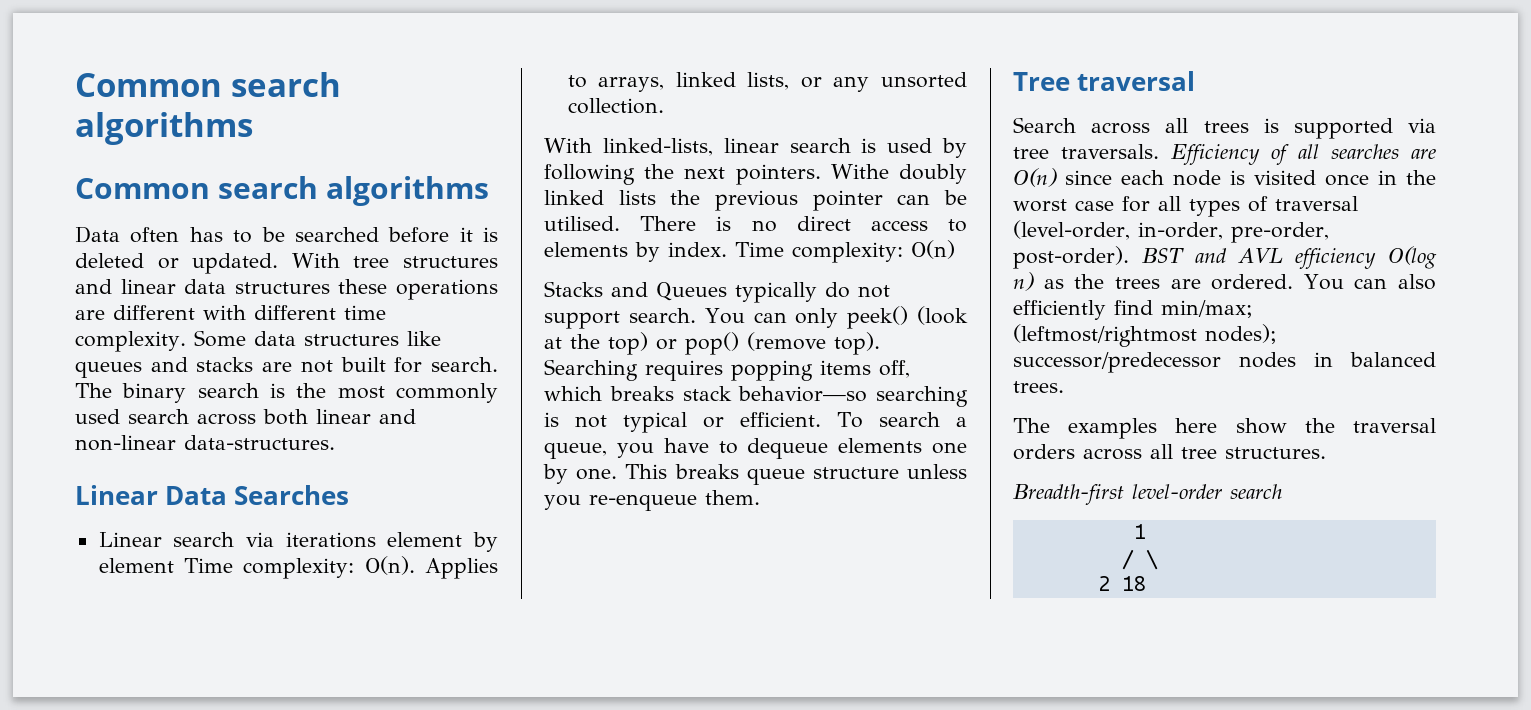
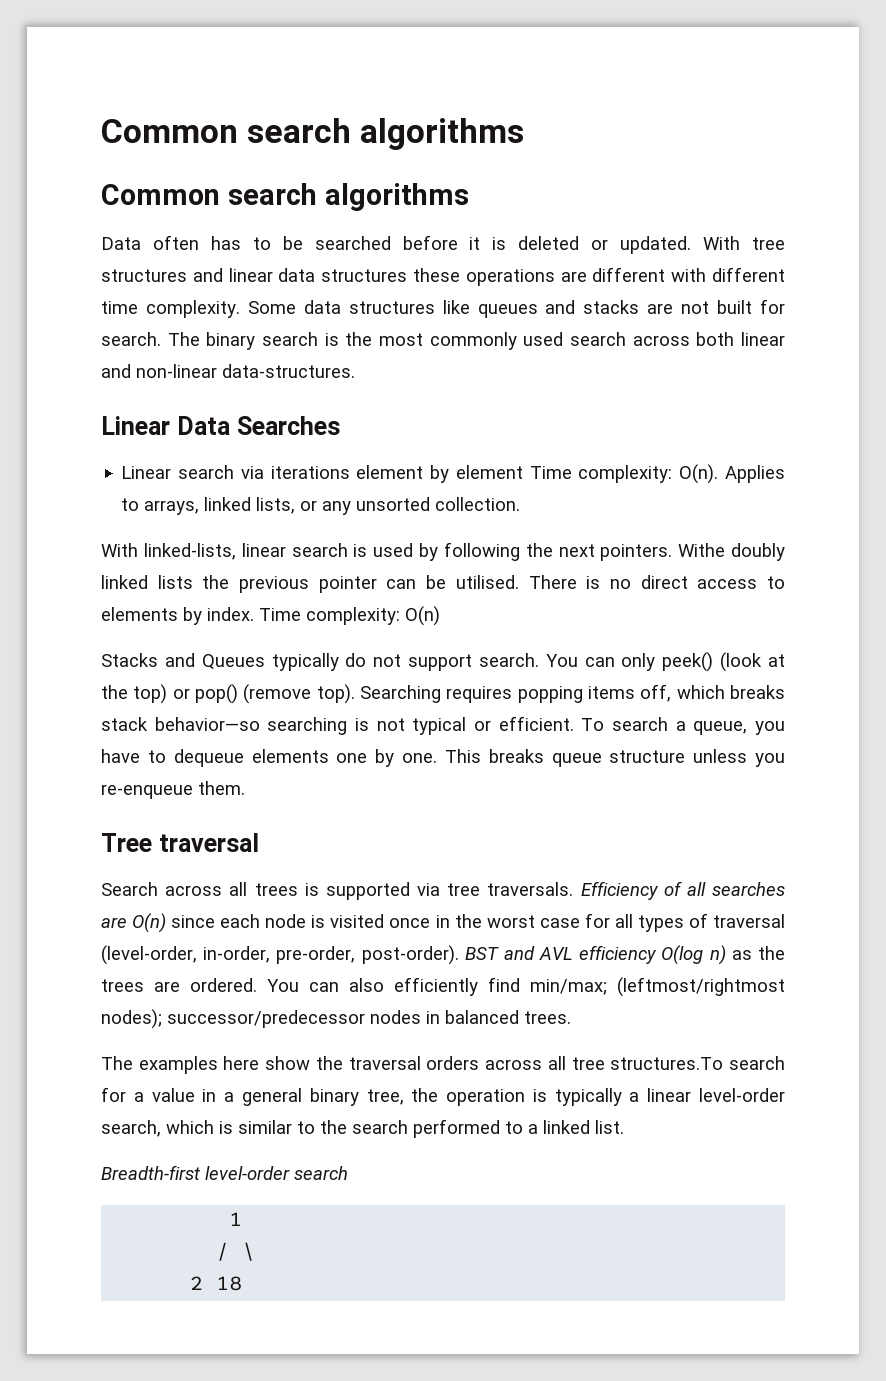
[1225,447,1326,459] structures. -> [610,1056,786,1070] [101,1087,786,1106] [101,1119,624,1138] structures.To search for a value in a general binary tree, the operation is typically a linear level-order search, which is similar to the search performed to a linked list.

